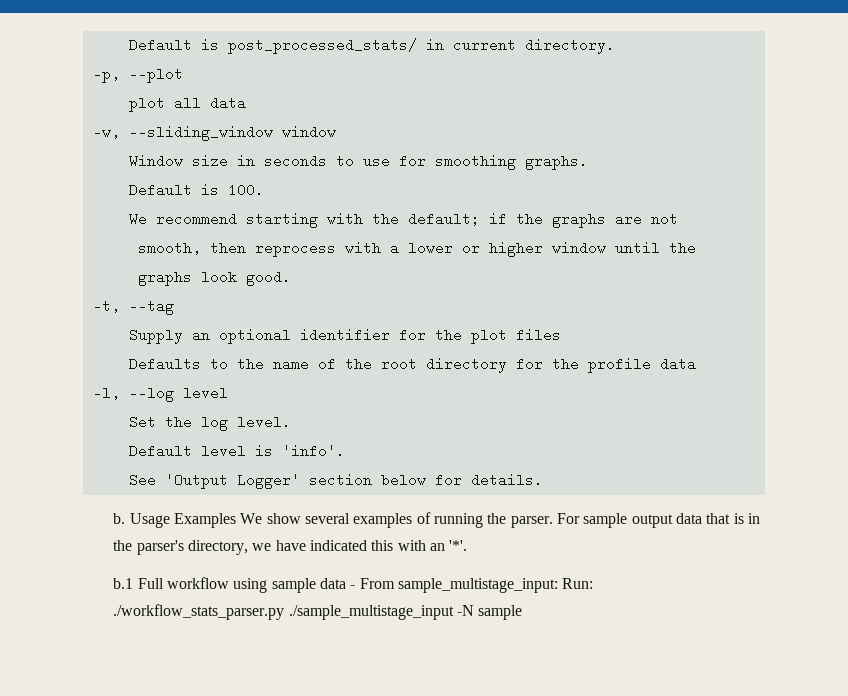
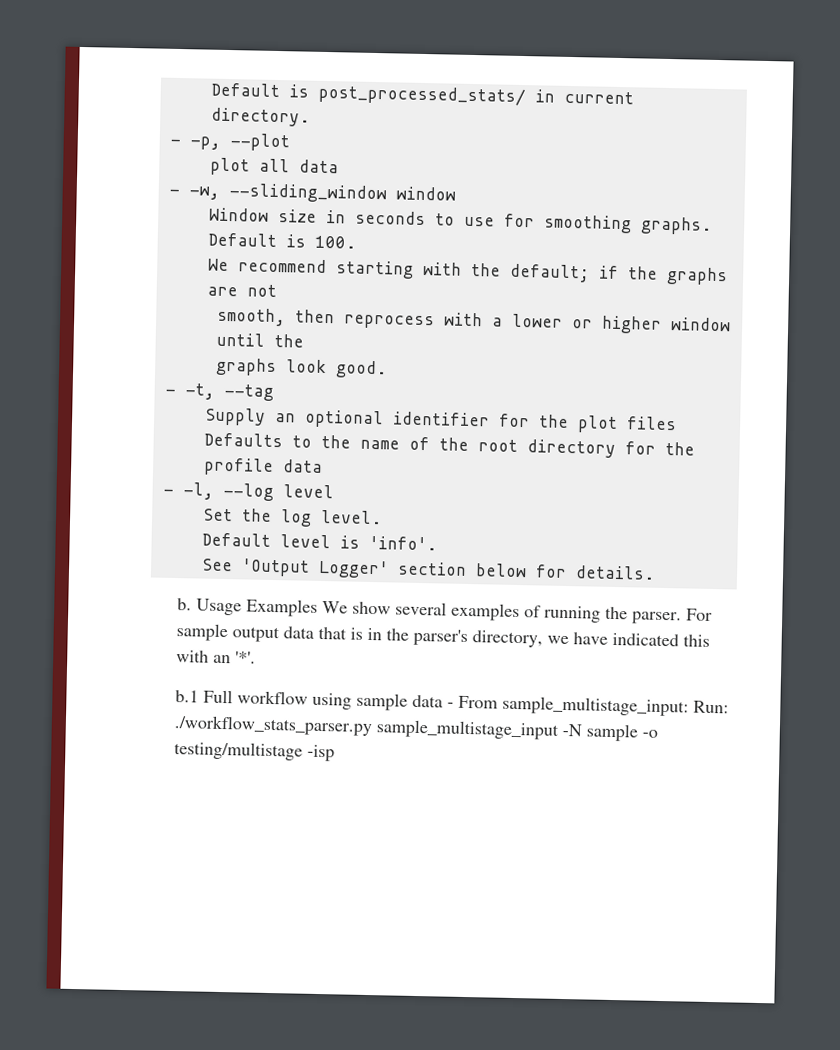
(615, 46) none -> [169,138,181,146] -
(246, 103) none -> [168,188,180,196] -
(291, 278) none -> [164,388,176,395] -
(696, 364) none -> [162,488,174,495] -
[288,605,454,620] ./sample_multistage_input -> [375,719,559,740] sample_multistage_input
(523, 612) none -> [641,729,658,738] [173,741,335,762] -o testing/multistage -isp

